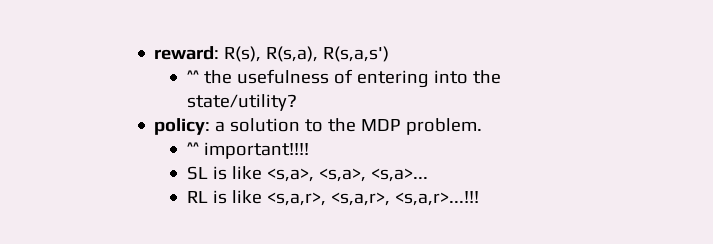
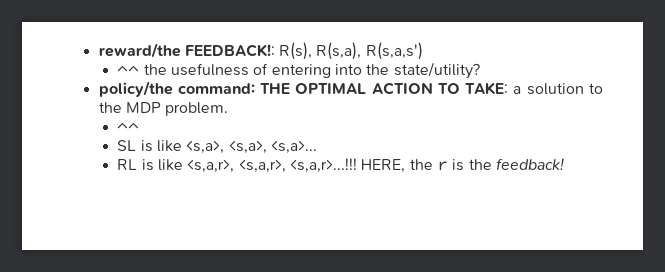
[154,46,220,60] reward: -> [98,43,275,58] reward/the FEEDBACK!:
[154,118,211,135] policy: -> [98,81,509,97] policy/the command: THE OPTIMAL ACTION TO TAKE:
[204,142,310,159] important!!!! -> (140, 127) none
(480, 198) none -> [361,158,564,173] HERE, the r is the feedback!

